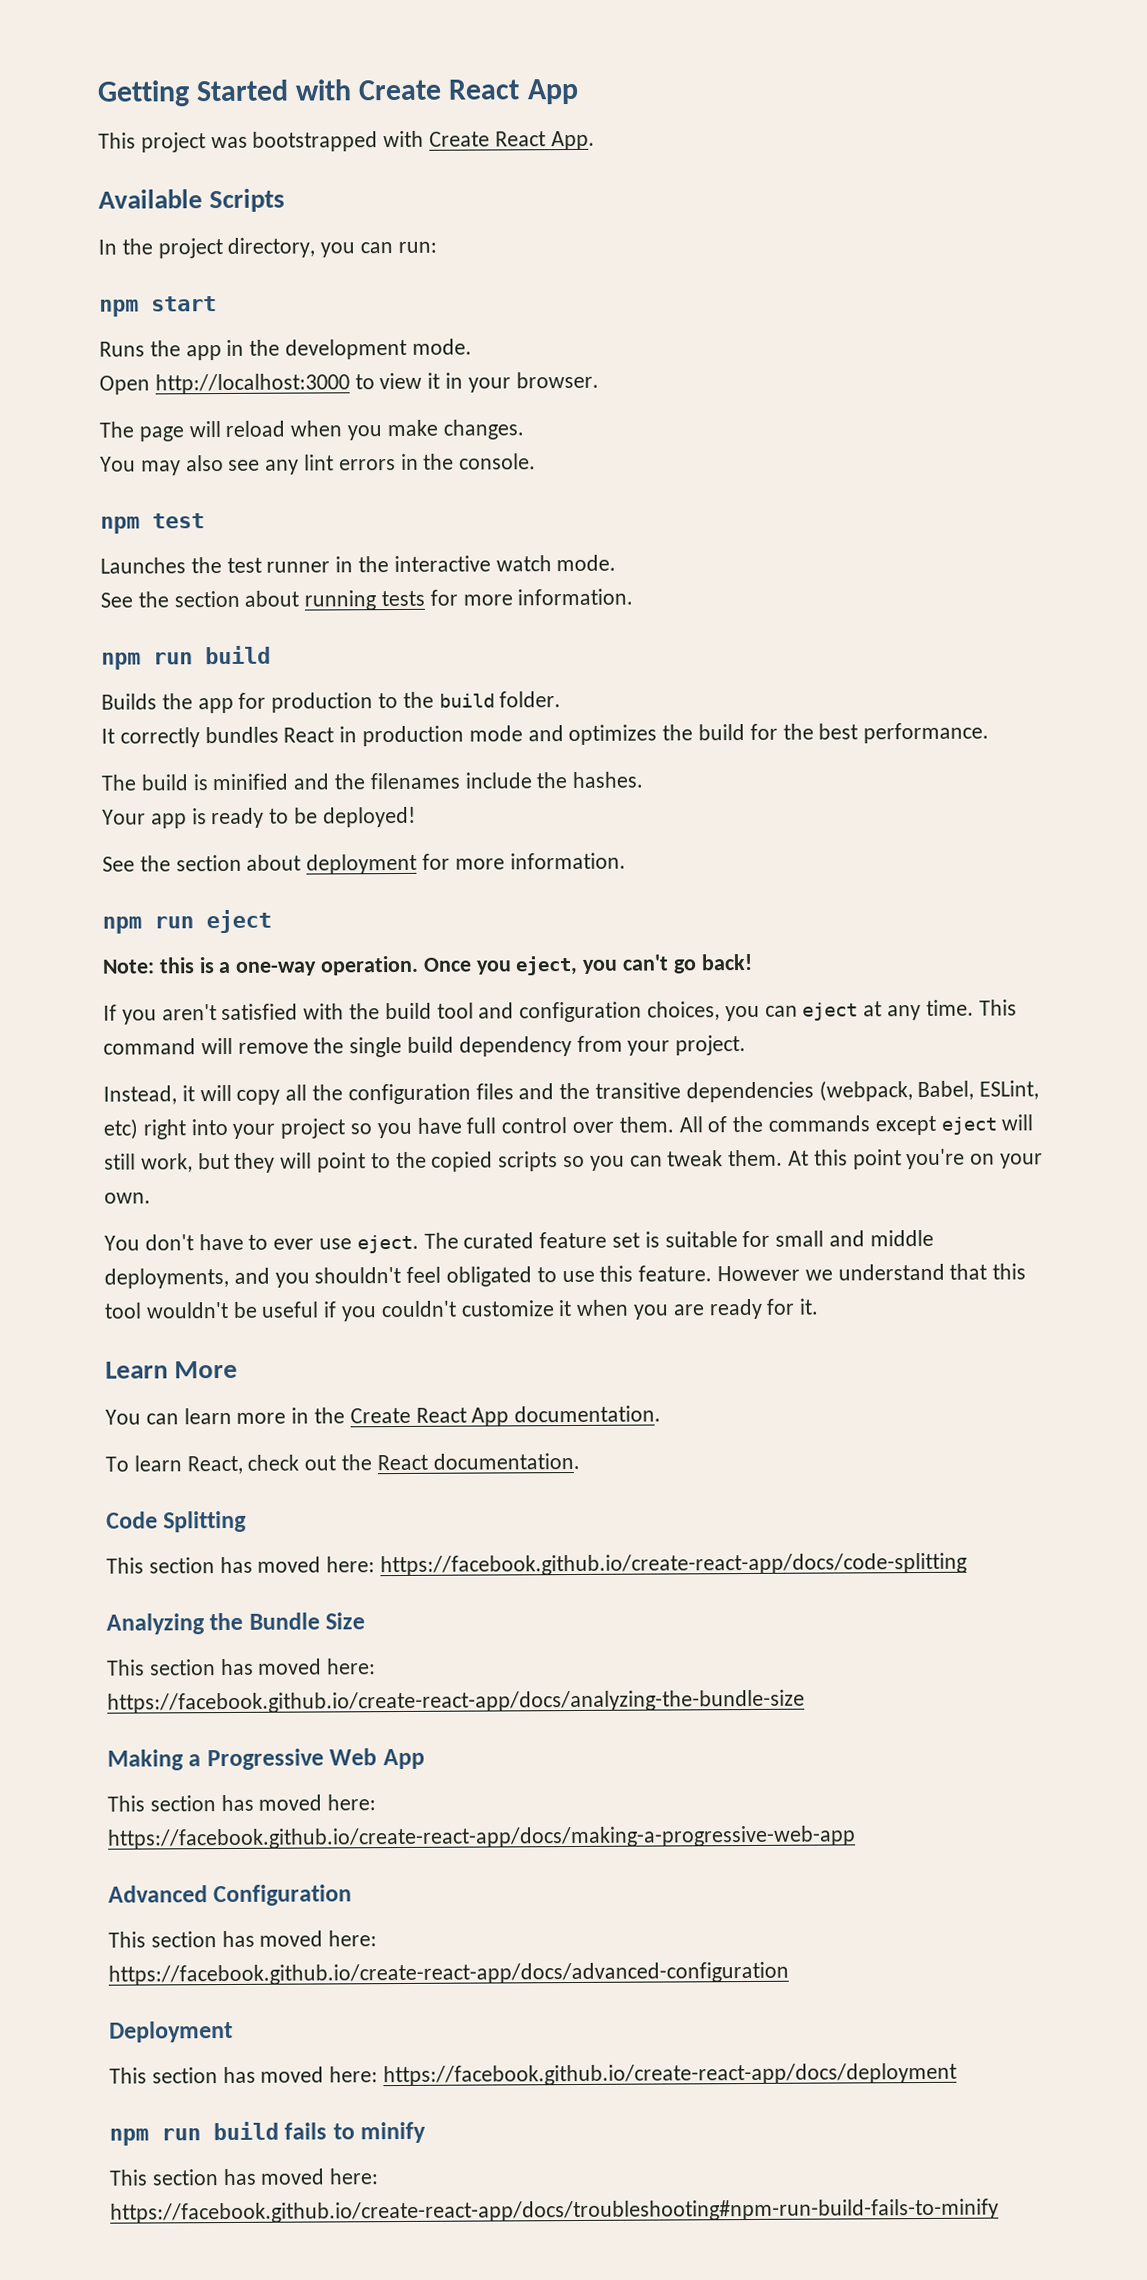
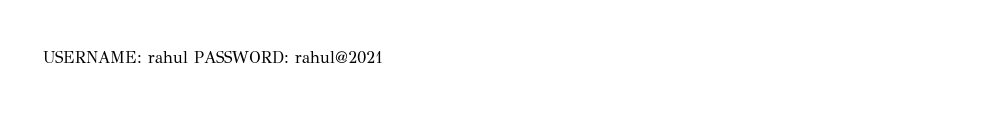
[97,78,579,107] [98,130,595,153] [98,188,286,213] [98,237,437,259] [99,296,217,317] [99,338,472,361] [99,371,599,395] [99,419,524,442] [100,453,537,476] [100,513,205,534] [100,554,617,574] [100,588,634,611] [101,645,271,670] [101,691,562,714] [101,722,990,748] [101,771,644,791] [102,806,416,829] [102,852,626,875] [102,909,272,934] [102,953,753,976] [103,999,1017,1025] [103,1035,747,1058] [103,1080,1040,1105] [103,1114,1034,1140] [104,1148,1044,1173] [104,1192,151,1204] [104,1229,934,1254] [104,1263,1027,1289] [104,1298,820,1322] [105,1360,239,1379] [105,1405,662,1427] [105,1452,580,1475] [106,1510,248,1533] [106,1552,968,1577] [106,1612,366,1635] [106,1658,377,1676] [107,1689,805,1714] [107,1748,425,1771] [107,1794,377,1812] [107,1825,856,1850] [108,1884,353,1907] [108,1930,378,1948] [108,1961,789,1986] [109,2020,233,2043] [109,2062,958,2087] [109,2121,427,2146] [109,2168,380,2186] [110,2198,999,2224] Getting Started with Create React App // This project was bootstrapped with Create React App. // Available Scripts // In the project directory, you can run: // npm start // Runs the app in the development mode. // Open http://localhost:3000 to view it in your browser. // The page will reload when you make changes. // You may also see any lint errors in the console. // npm test // Launches the test runner in the interactive watch mode. // See the section about running tests for more information. // npm run build // Builds the app for production to the build folder. // It correctly bundles React in production mode and optimizes the build for the best performance. // The build is minified and the filenames include the hashes. // Your app is ready to be deployed! // See the section about deployment for more information. // npm run eject // Note: this is a one-way operation. Once you eject, you can't go back! // If you aren't satisfied with the build tool and configuration choices, you can eject at any time. This command will remove the single build dependency from your project. // Instead, it will copy all the configuration files and the transitive dependencies (webpack, Babel, ESLint, etc) right into your project so you have full control over them. All of the commands except eject will still work, but they will point to the copied scripts so you can tweak them. At this point you're on your own. // You don't have to ever use eject. The curated feature set is suitable for small and middle deployments, and you shouldn't feel obligated to use this feature. However we understand that this tool wouldn't be useful if you couldn't customize it when you are ready for it. // Learn More // You can learn more in the Create React App documentation. // To learn React, check out the React documentation. // Code Splitting // This section has moved here: https://facebook.github.io/create-react-app/docs/code-splitting // Analyzing the Bundle Size // This section has moved here: https://facebook.github.io/create-react-app/docs/analyzing-the-bundle-size // Making a Progressive Web App // This section has moved here: https://facebook.github.io/create-react-app/docs/making-a-progressive-web-app // Advanced Configuration // This section has moved here: https://facebook.github.io/create-react-app/docs/advanced-configuration // Deployment // This section has moved here: https://facebook.github.io/create-react-app/docs/deployment // npm run build fails to minify // This section has moved here: https://facebook.github.io/create-react-app/docs/troubleshooting#npm-run-build-fails-to-minify -> [43,50,383,64] USERNAME: rahul PASSWORD: rahul@2021

